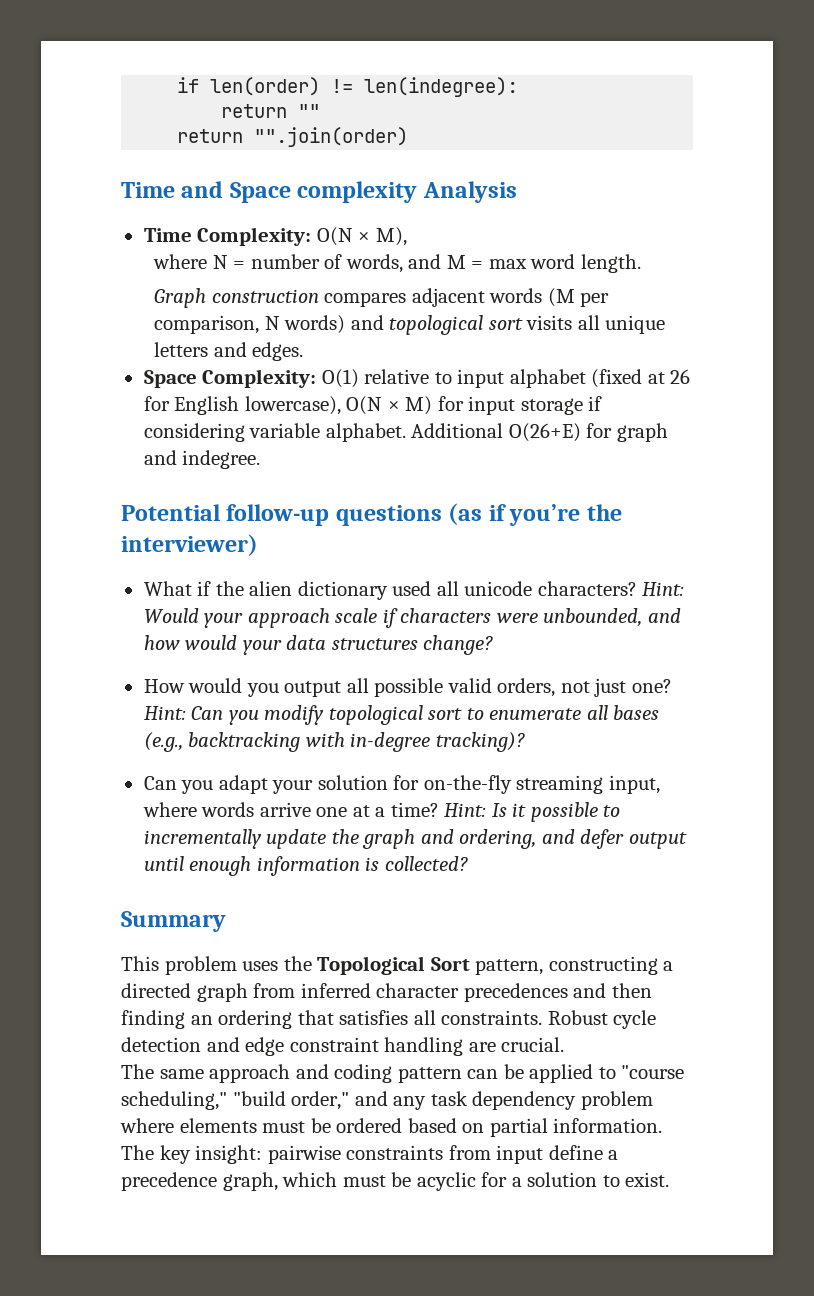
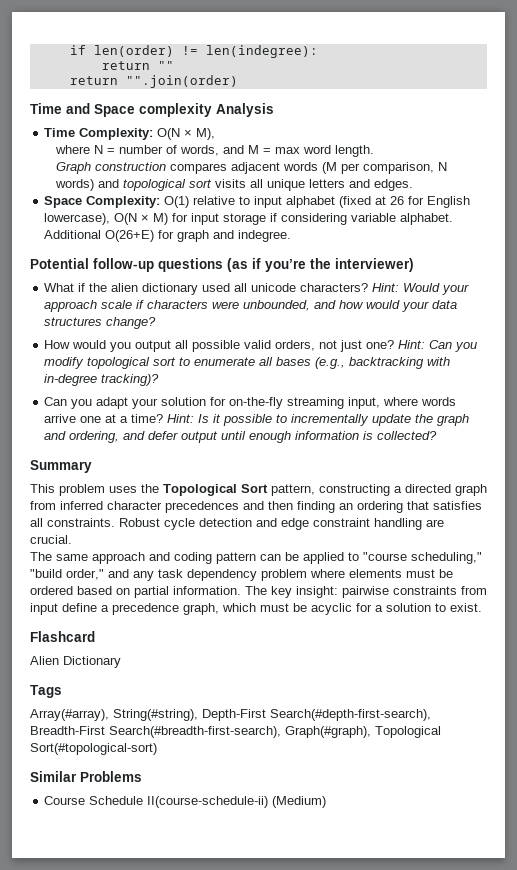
(670, 1179) none -> [30,631,95,642] [30,656,121,668] [30,685,62,698] [30,709,431,721] [30,726,441,738] [30,743,157,755] [30,771,142,782] [44,796,327,808] // Flashcard // Alien Dictionary // Tags // Array(#array), String(#string), Depth-First Search(#depth-first-search), Breadth-First Search(#breadth-first-search), Graph(#graph), Topological Sort(#topological-sort) // Similar Problems // Course Schedule II(course-schedule-ii) (Medium)

